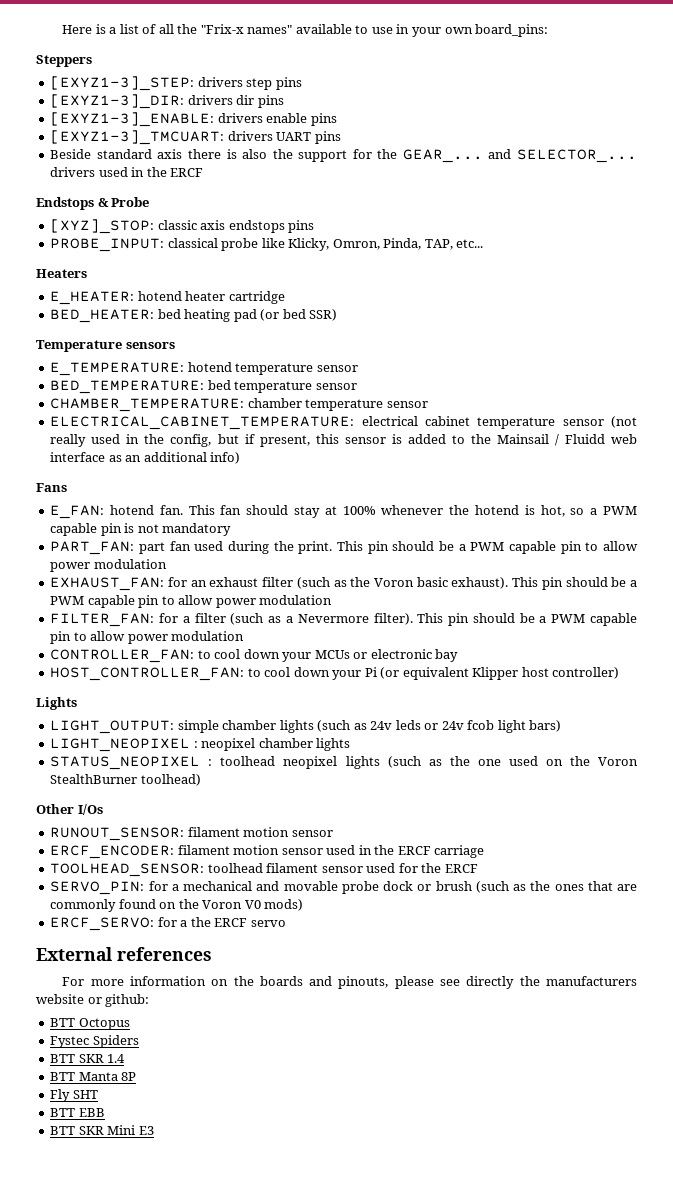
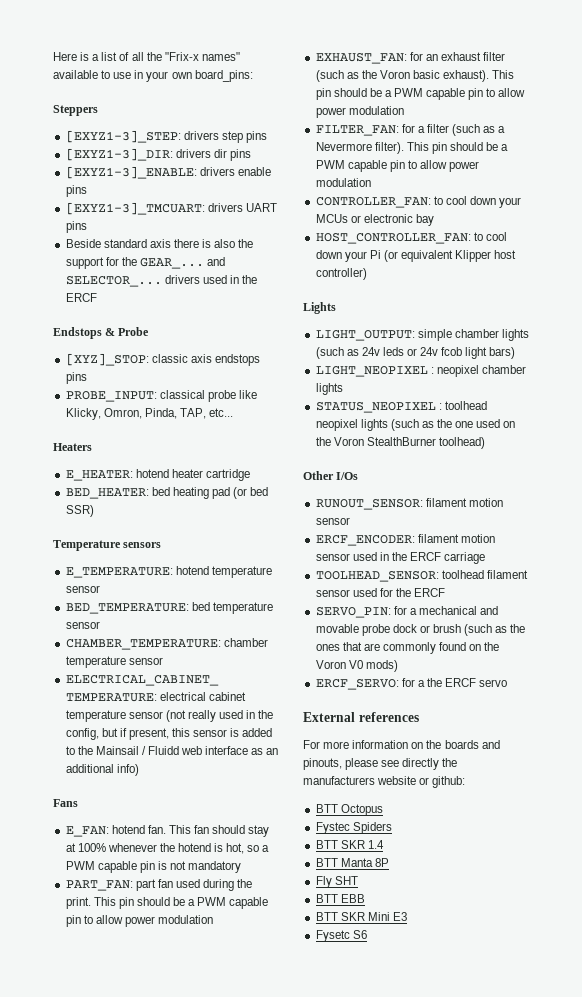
(154, 1130) none -> [315,930,367,942] // Fysetc S6

